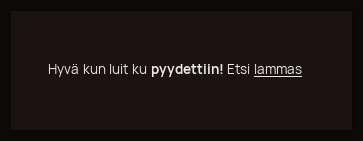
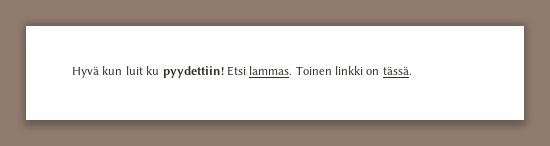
[253,64,302,74] lammas -> [249,66,412,75] lammas. Toinen linkki on tässä.

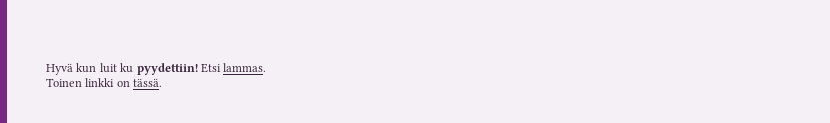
(293, 70) none -> (267, 67) //

